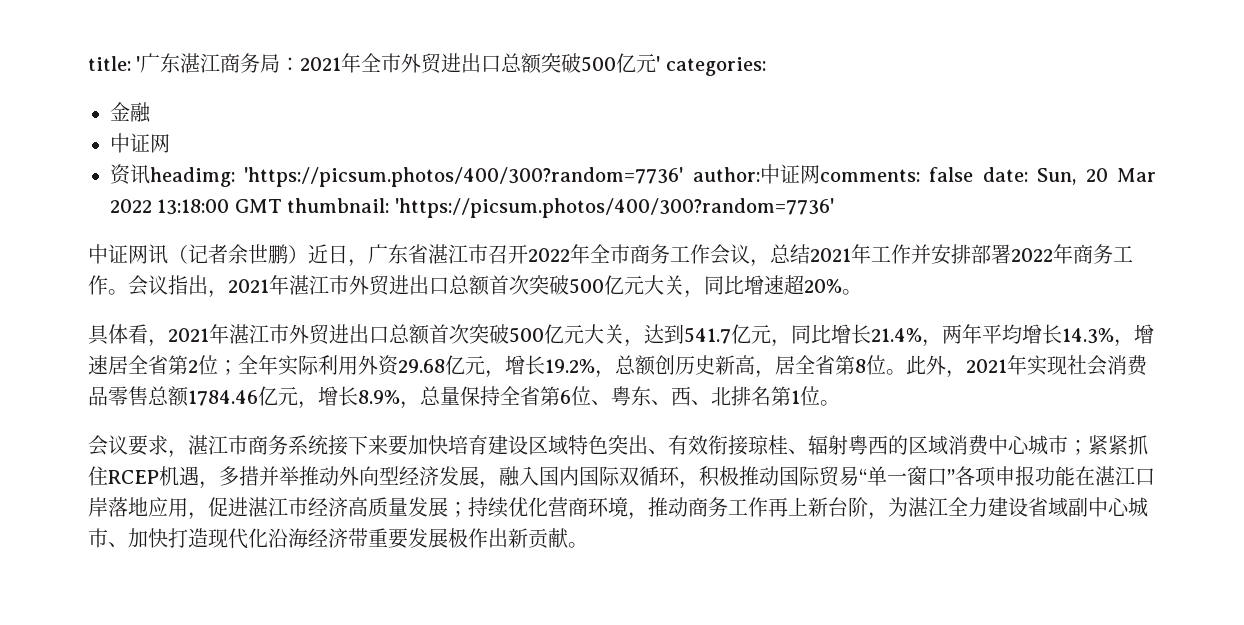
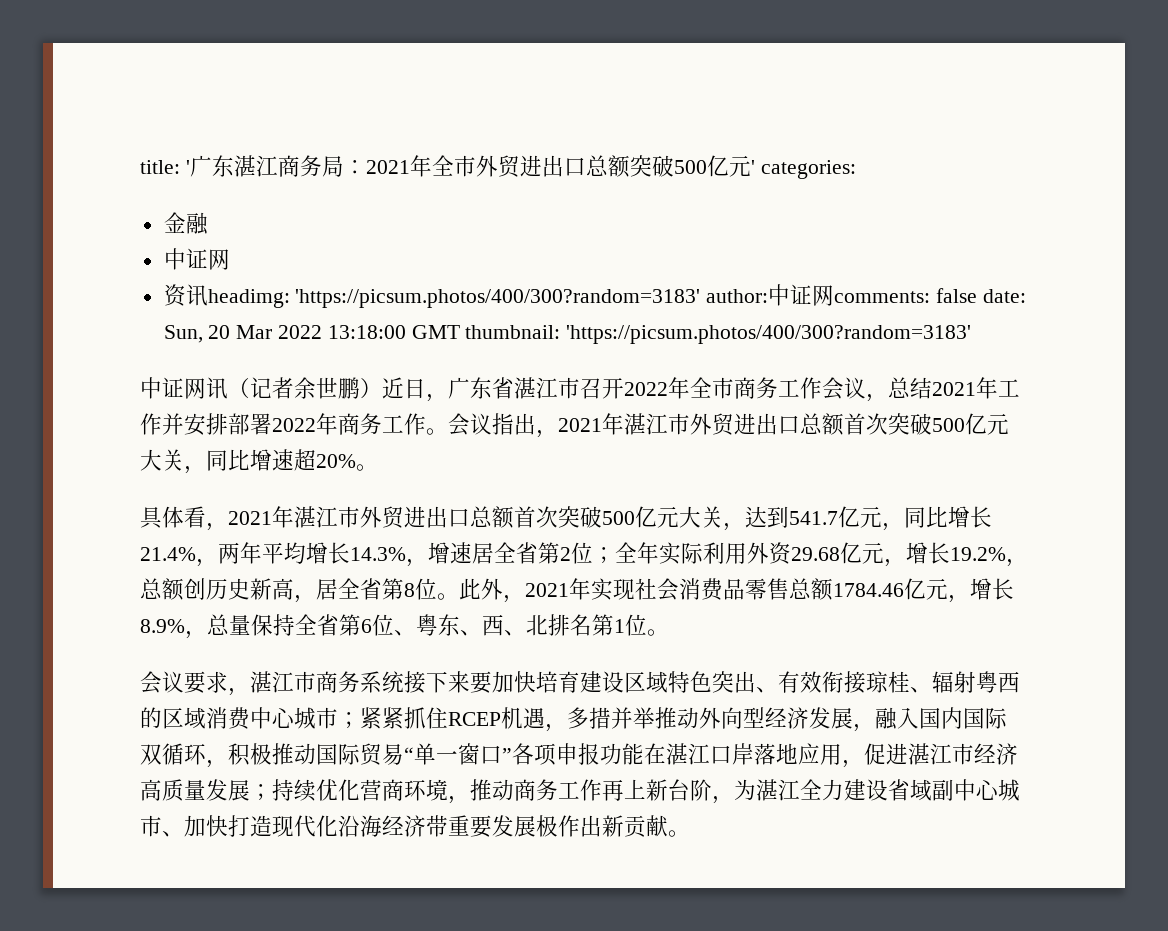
[244,167,684,187] 'https://picsum.photos/400/300?random=7736' -> [295,289,701,308] 'https://picsum.photos/400/300?random=3183'
[394,198,834,218] 'https://picsum.photos/400/300?random=7736' -> [566,325,972,344] 'https://picsum.photos/400/300?random=3183'

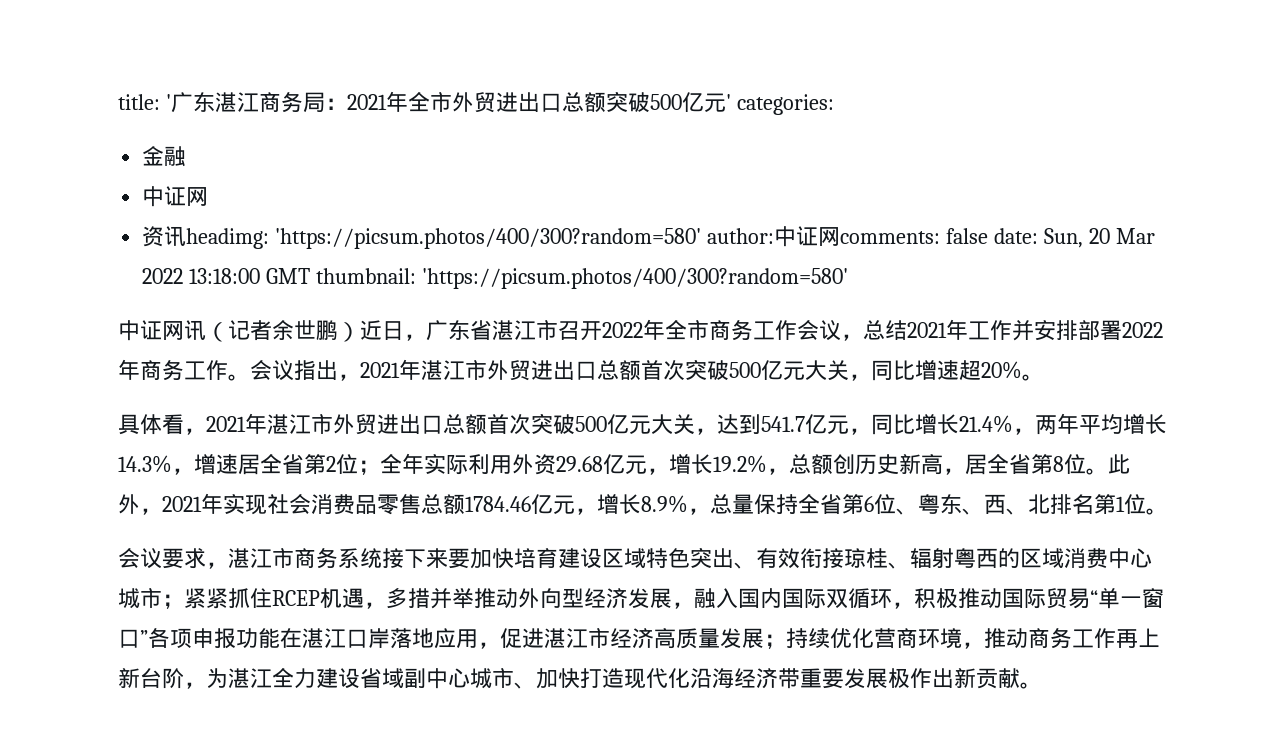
[295,289,701,308] 'https://picsum.photos/400/300?random=3183' -> [275,228,702,249] 'https://picsum.photos/400/300?random=580'
[566,325,972,344] 'https://picsum.photos/400/300?random=3183' -> [421,268,848,289] 'https://picsum.photos/400/300?random=580'

